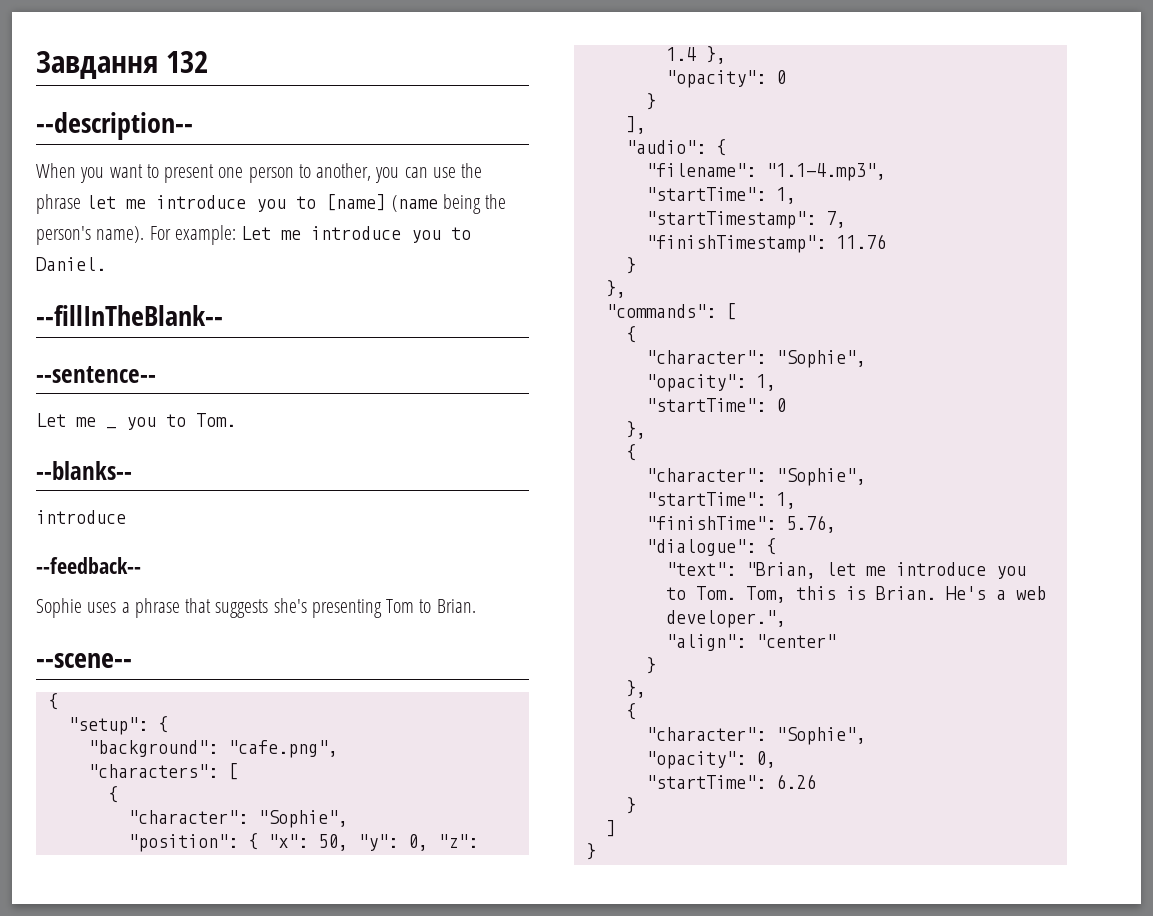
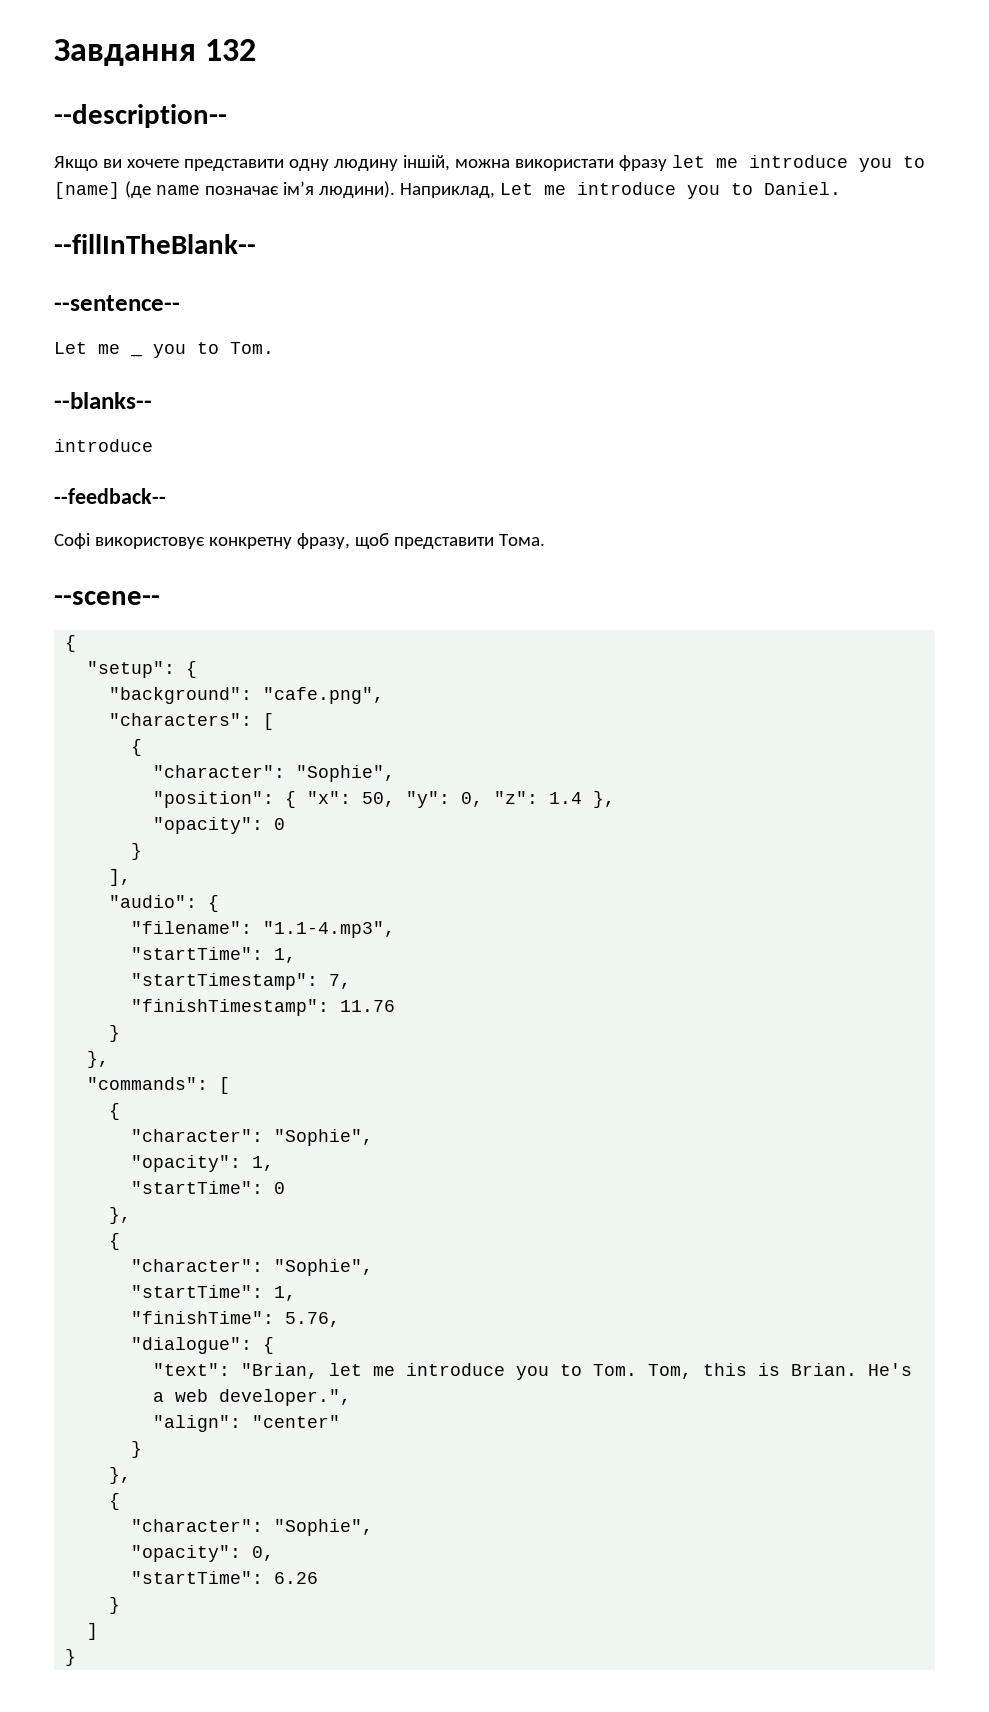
[36,163,483,183] [36,194,81,214] When you want to present one person to another, you can use the phrase -> [54,155,667,171] Якщо ви хочете представити одну людину іншій, можна використати фразу
[391,194,507,214] [36,225,236,245] (name being the person's name). For example: -> [124,181,495,198] (де name позначає ім’я людини). Наприклад,
[36,598,476,618] Sophie uses a phrase that suggests she's presenting Tom to Brian. -> [54,533,545,549] Софі використовує конкретну фразу, щоб представити Тома.

